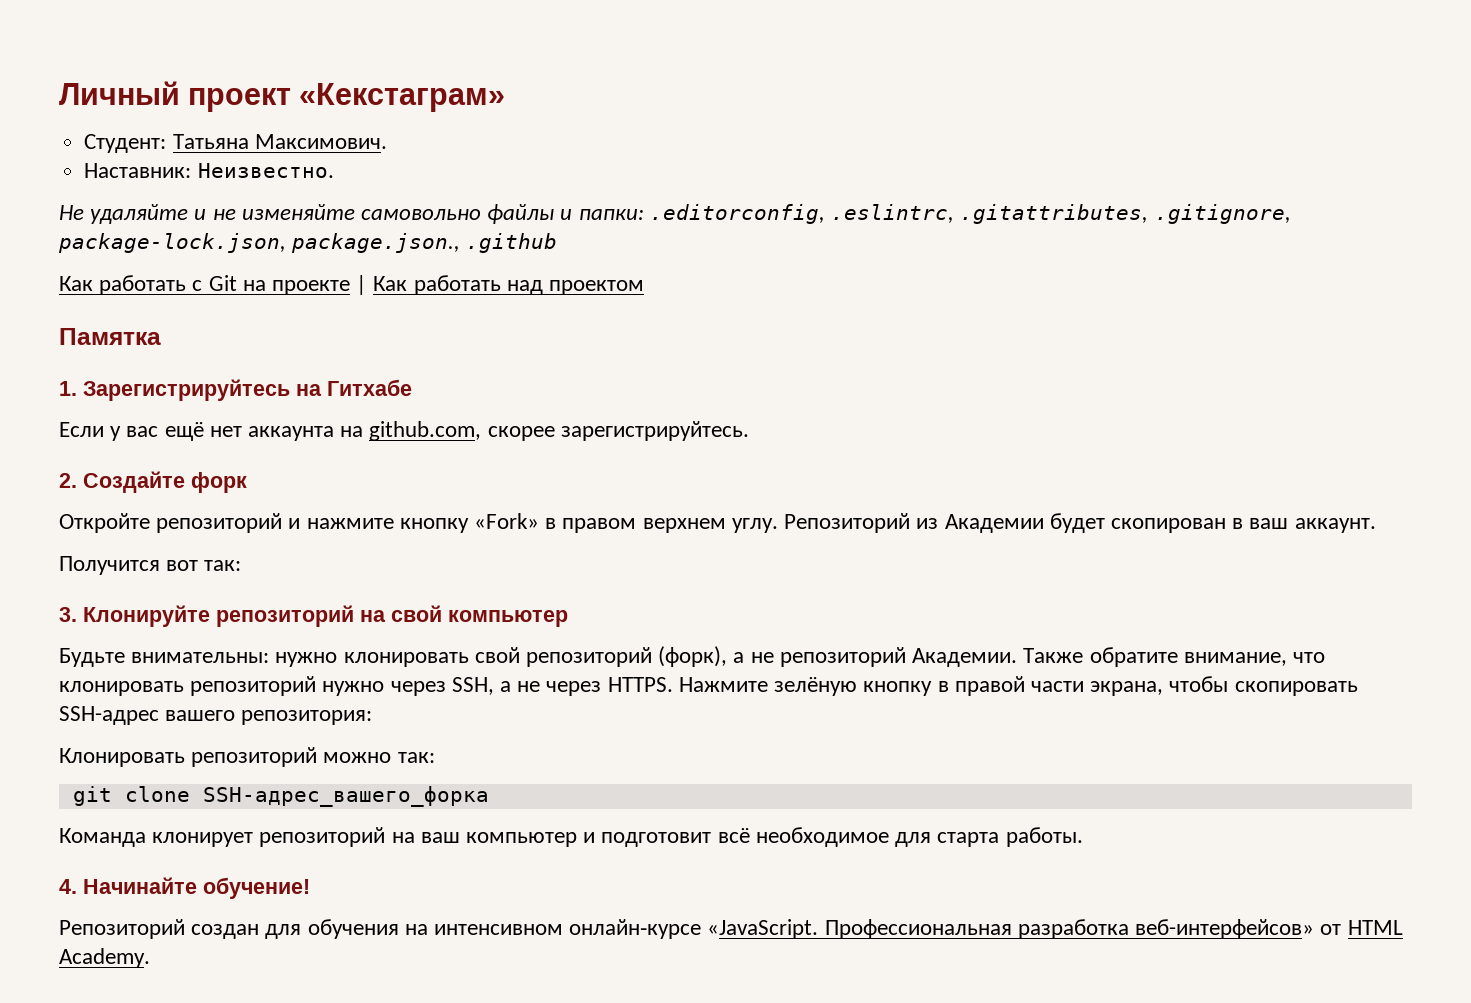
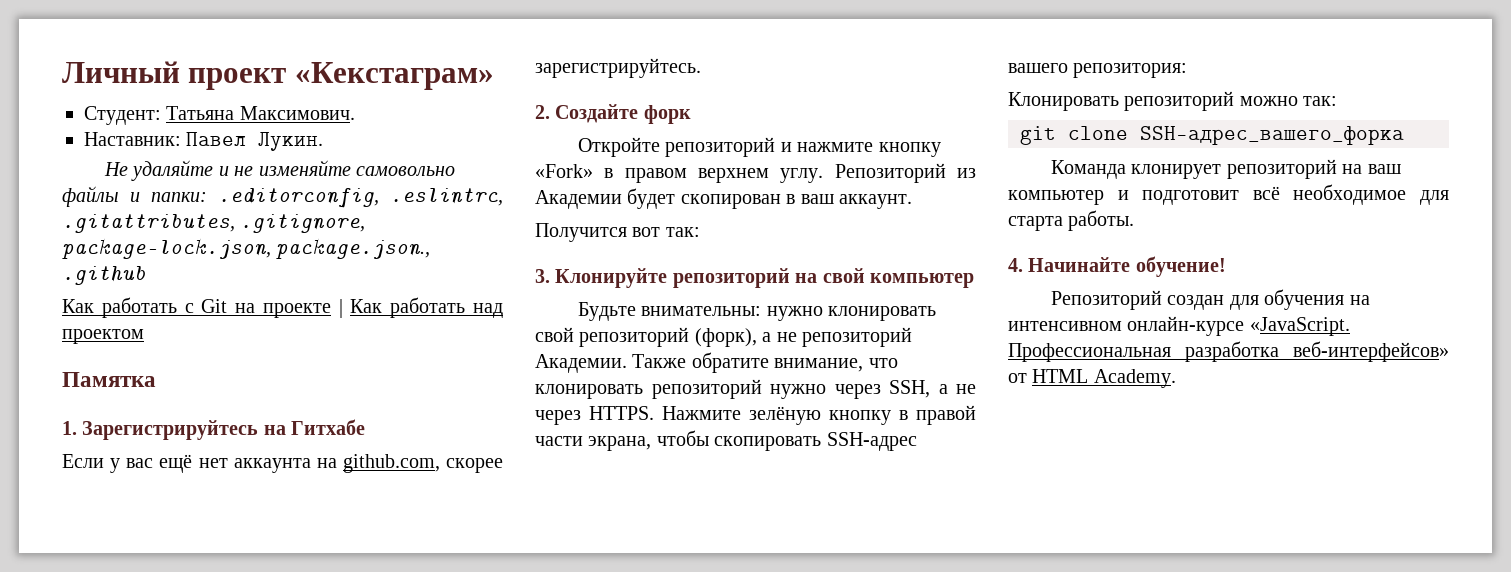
[197,163,334,178] Неизвестно. -> [186,132,324,151] Павел Лукин.

